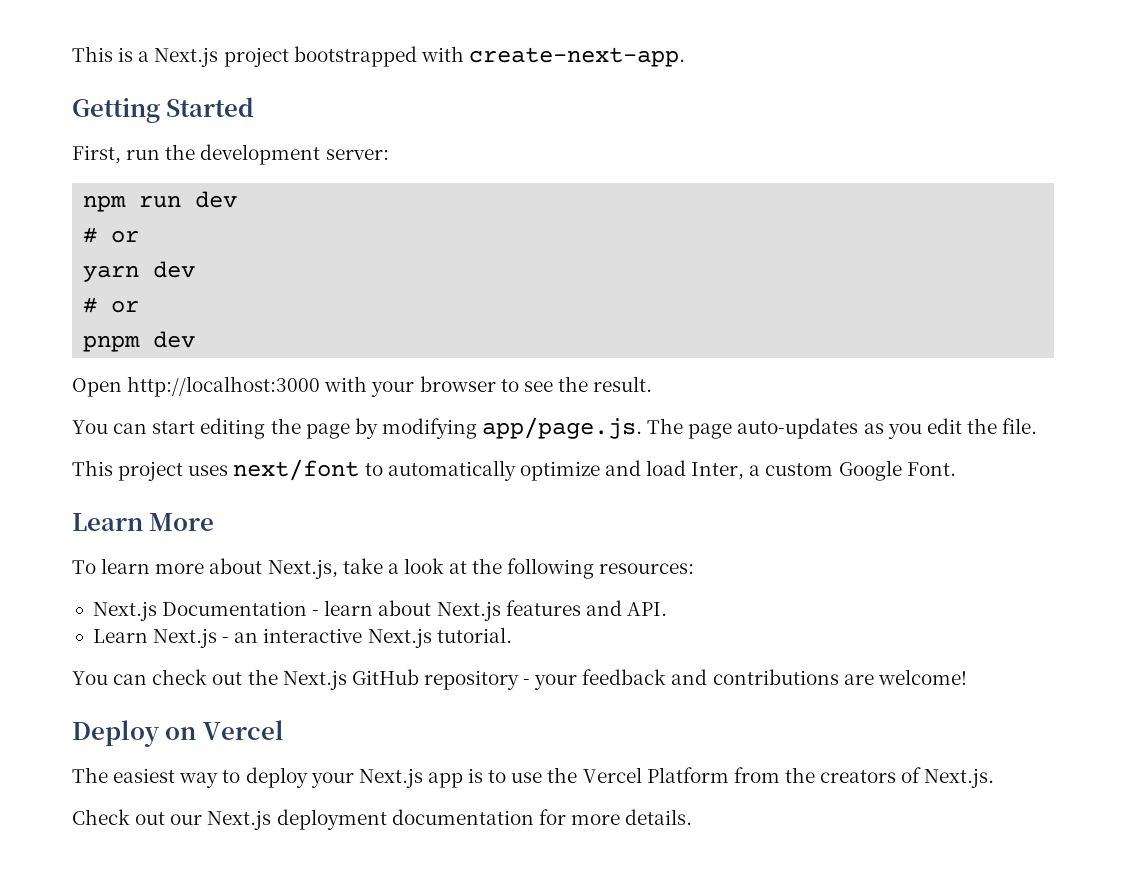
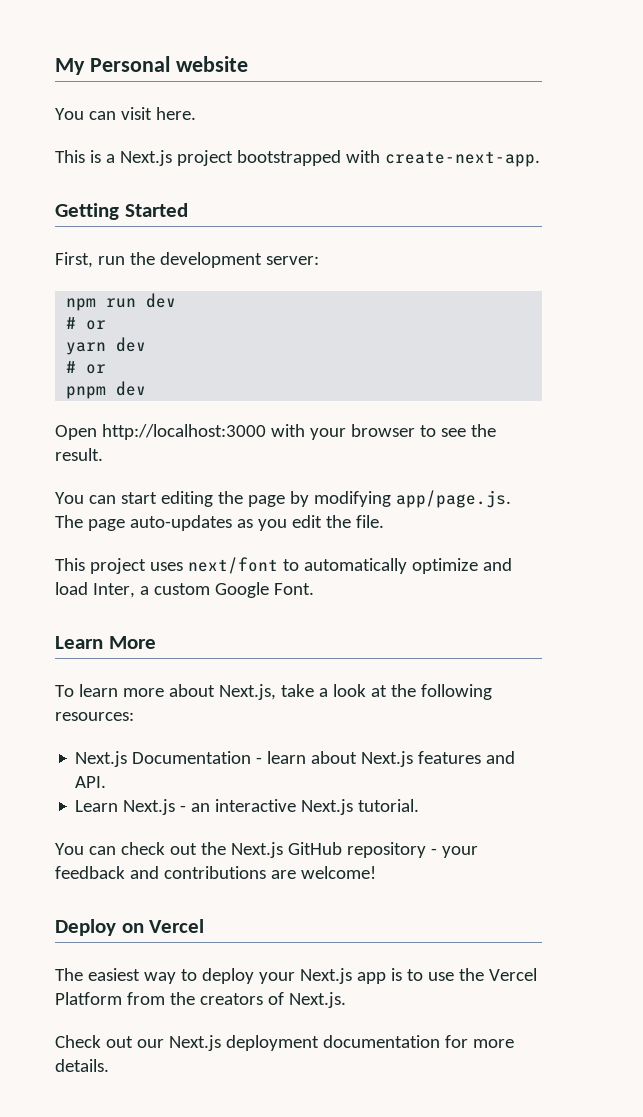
(72, 54) none -> [55,56,248,75] [55,107,196,120] My Personal website // You can visit here. //

